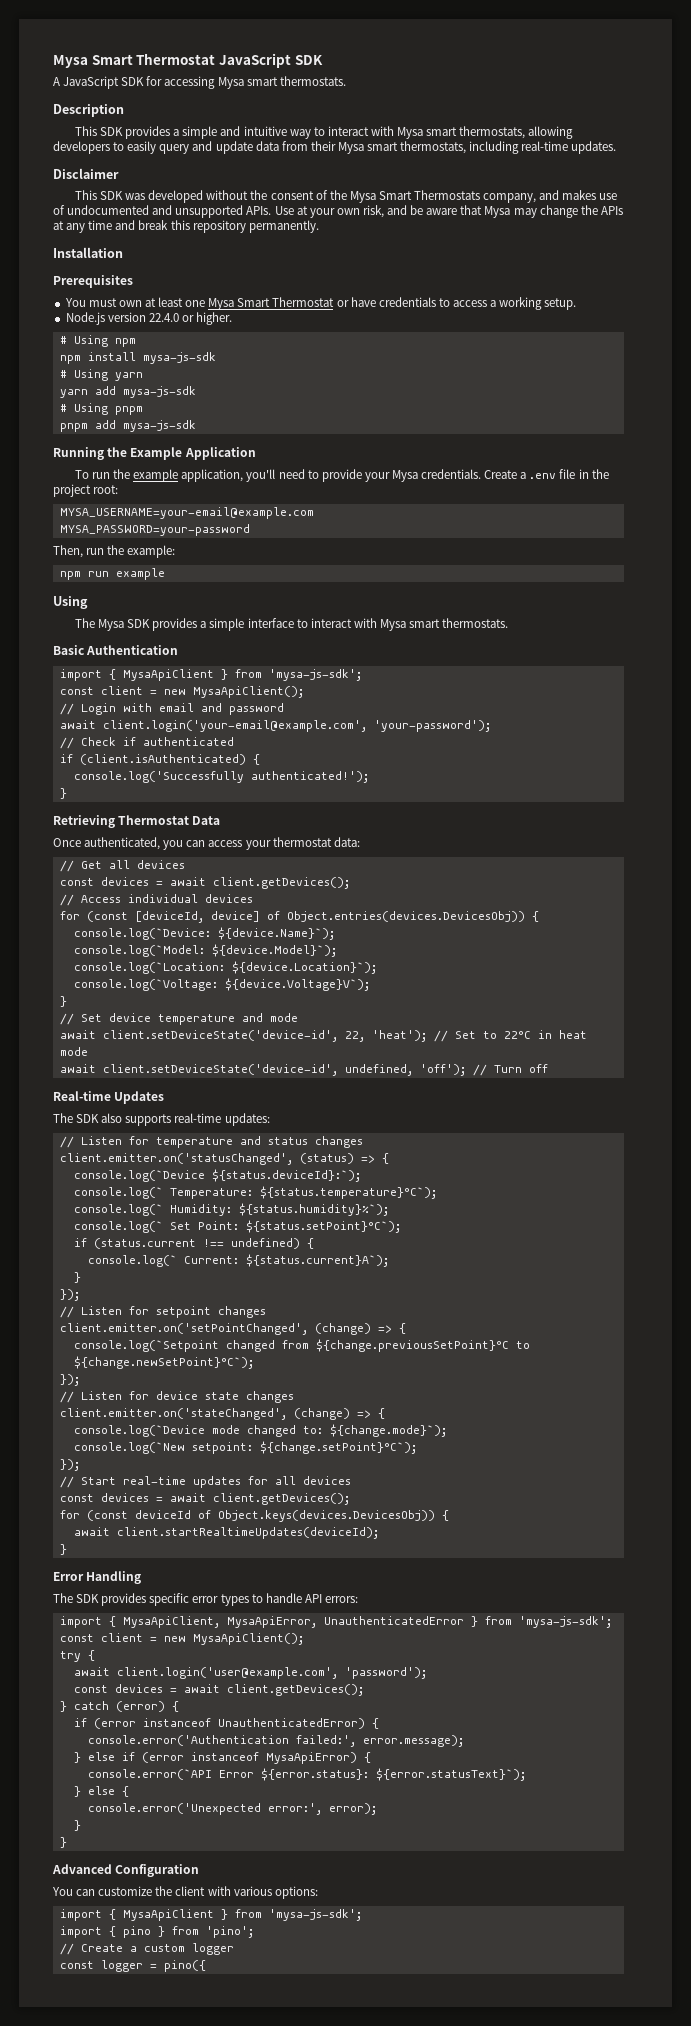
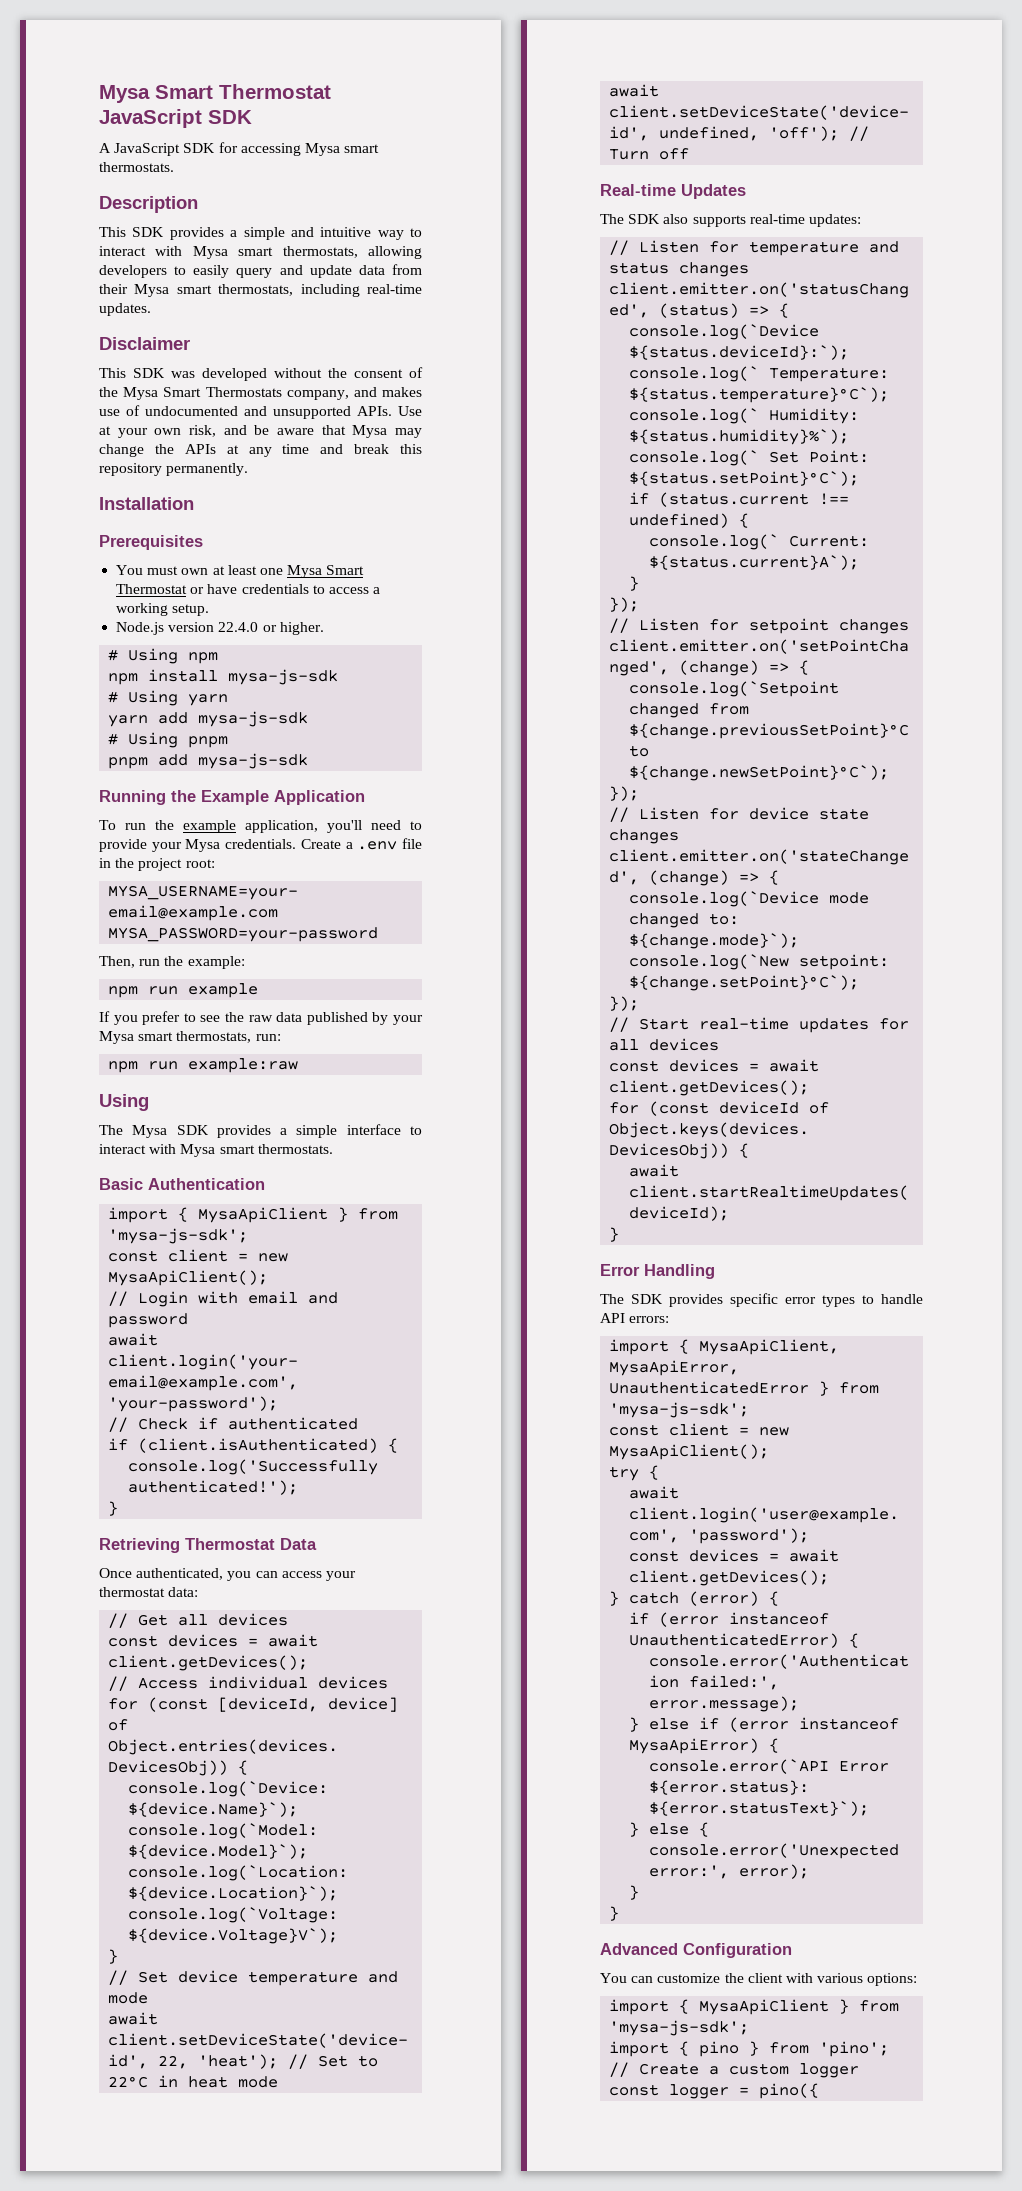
(165, 574) none -> [99,1011,423,1025] [99,1031,281,1044] [108,1058,299,1073] // If you prefer to see the raw data published by your Mysa smart thermostats, run: // npm run example:raw

